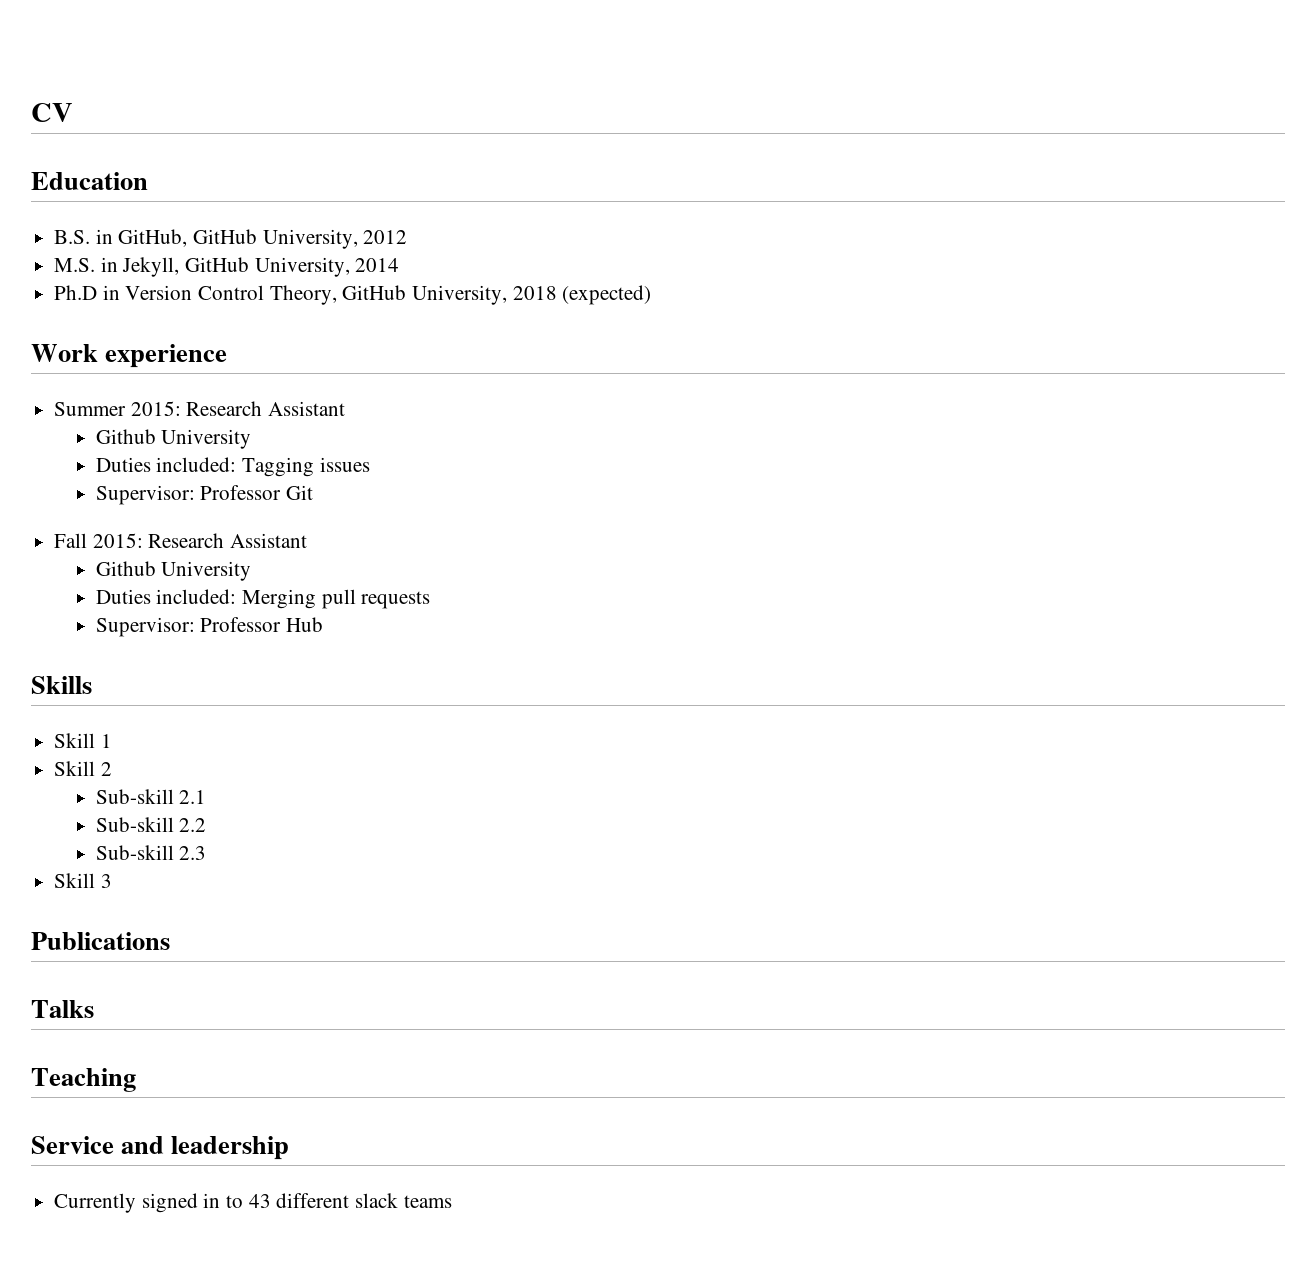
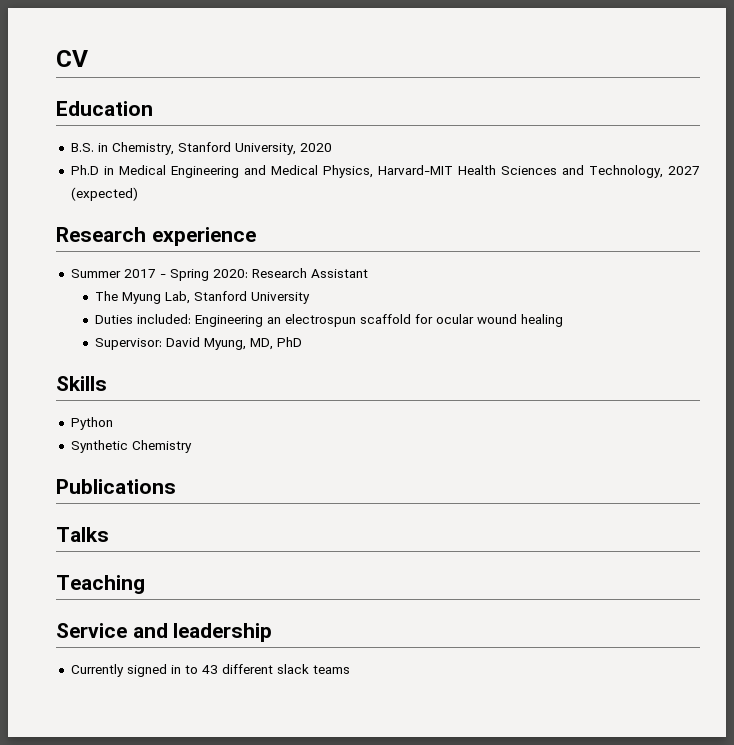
[118,229,408,249] [54,257,400,277] [54,285,557,305] GitHub, GitHub University, 2012 // M.S. in Jekyll, GitHub University, 2014 // Ph.D in Version Control Theory, GitHub University, 2018 -> [111,142,332,155] [70,165,700,178] Chemistry, Stanford University, 2020 // Ph.D in Medical Engineering and Medical Physics, Harvard-MIT Health Sciences and Technology, 2027
[31,344,98,362] Work -> [56,227,146,242] Research
[130,401,346,416] [95,429,252,449] [95,457,370,477] [95,485,313,505] [54,533,308,548] [95,561,252,581] [95,589,431,609] [95,617,323,637] [31,676,92,694] [54,733,112,748] [54,761,112,776] [95,789,207,804] [95,817,207,832] [95,845,207,860] [54,873,112,888] 2015: Research Assistant // Github University // Duties included: Tagging issues // Supervisor: Professor Git // Fall 2015: Research Assistant // Github University // Duties included: Merging pull requests // Supervisor: Professor Hub // Skills // Skill 1 // Skill 2 // Sub-skill 2.1 // Sub-skill 2.2 // Sub-skill 2.3 // Skill 3 -> [123,268,368,281] [95,291,311,304] [95,314,564,327] [95,337,303,350] [56,376,107,391] [70,417,113,430] [70,440,192,453] 2017 - Spring 2020: Research Assistant // The Myung Lab, Stanford University // Duties included: Engineering an electrospun scaffold for ocular wound healing // Supervisor: David Myung, MD, PhD // Skills // Python // Synthetic Chemistry

